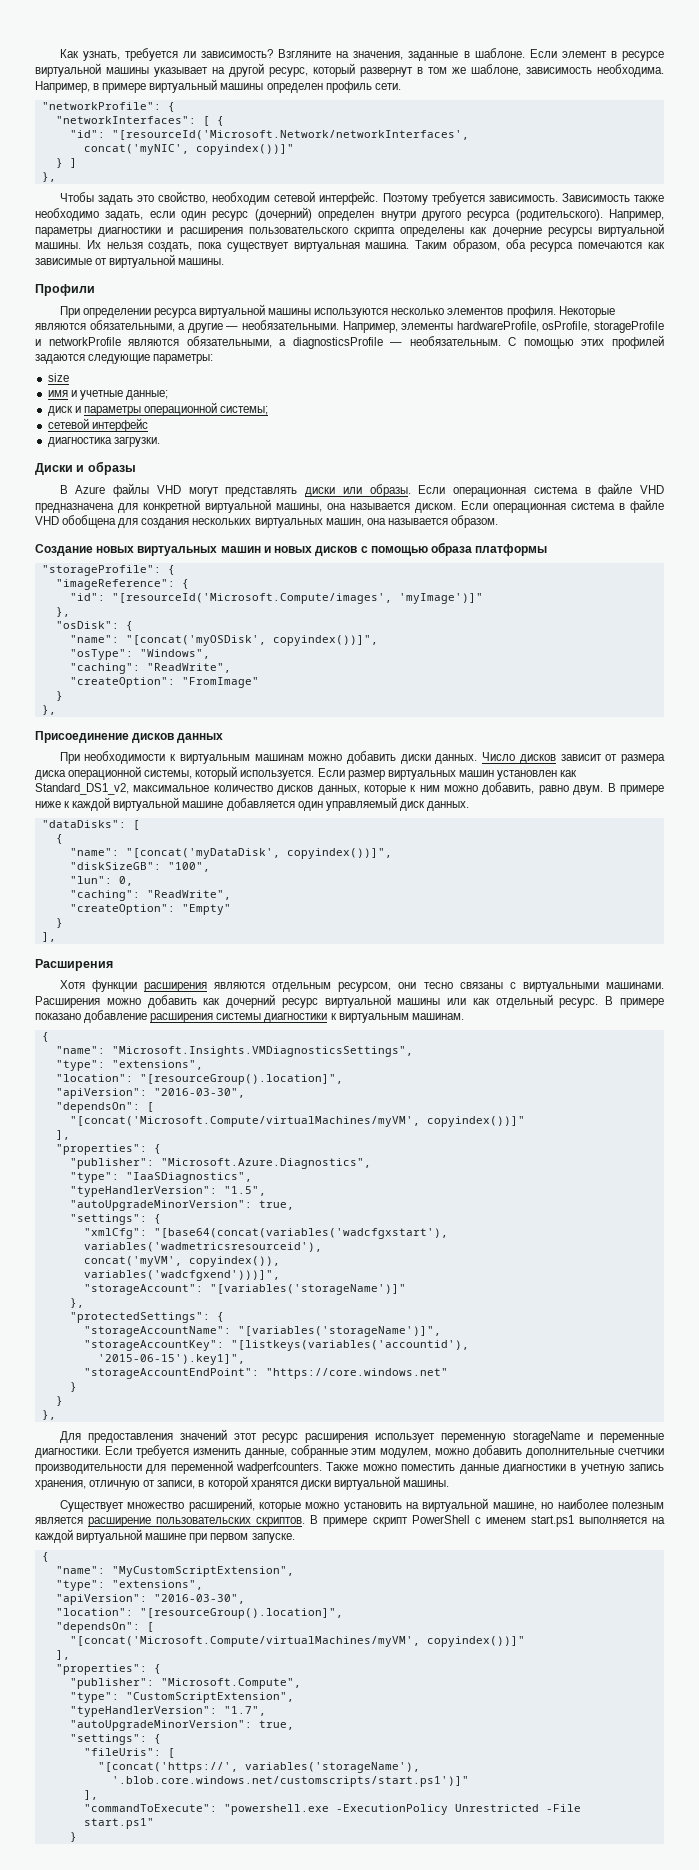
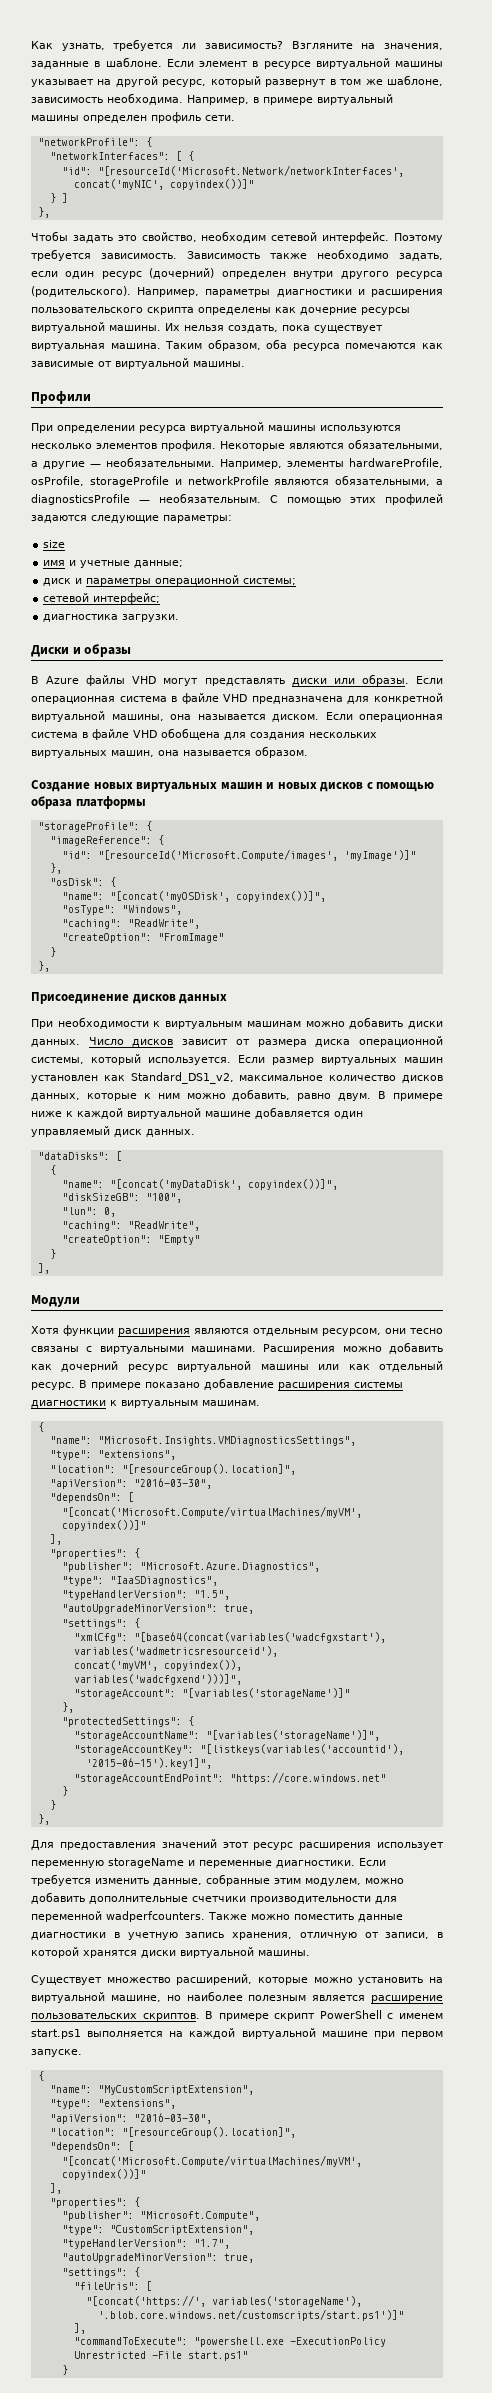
[91,418,148,432] интерфейс -> [93,593,161,604] интерфейс;
[35,959,113,971] Расширения -> [31,1295,80,1307] Модули

